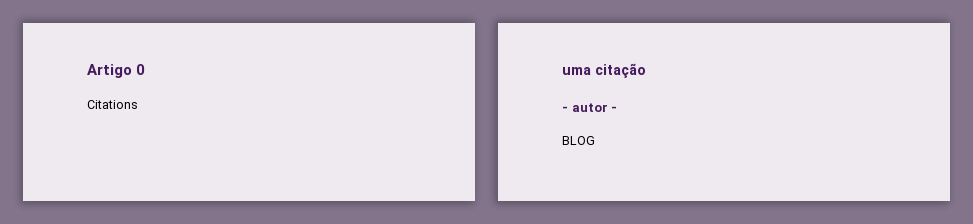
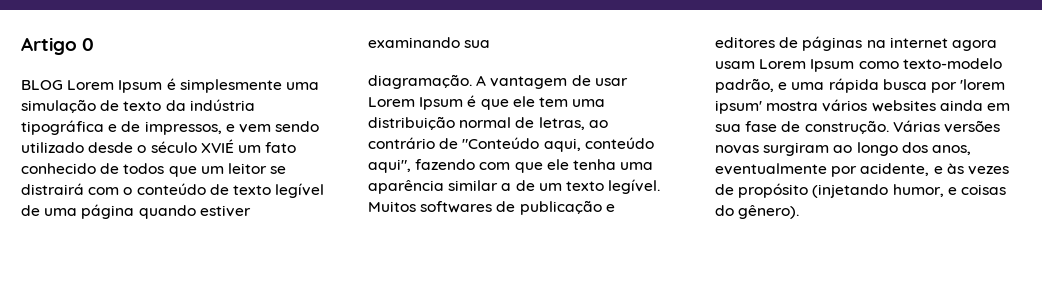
[87,100,138,109] [562,63,646,78] [562,103,618,112] [562,136,595,145] Citations // uma citação // - autor - // BLOG -> [21,78,319,93] [21,99,255,113] [21,120,320,135] [21,139,297,153] [21,163,287,177] [21,183,325,198] [21,204,251,219] [368,37,491,48] [368,74,628,89] [368,95,606,110] [368,116,608,130] [368,137,654,152] [368,159,654,173] [368,179,661,194] [368,200,615,215] [715,36,997,51] [715,58,1002,72] [715,78,1006,93] [715,99,1010,114] [715,120,1000,134] [715,142,971,156] [715,163,1009,177] [715,183,1006,198] [715,205,800,219] BLOG Lorem Ipsum é simplesmente uma simulação de texto da indústria tipográfica e de impressos, e vem sendo utilizado desde o século XVIÉ um fato conhecido de todos que um leitor se distrairá com o conteúdo de texto legível de uma página quando estiver examinando sua // diagramação. A vantagem de usar Lorem Ipsum é que ele tem uma distribuição normal de letras, ao contrário de "Conteúdo aqui, conteúdo aqui", fazendo com que ele tenha uma aparência similar a de um texto legível. Muitos softwares de publicação e editores de páginas na internet agora usam Lorem Ipsum como texto-modelo padrão, e uma rápida busca por 'lorem ipsum' mostra vários websites ainda em sua fase de construção. Várias versões novas surgiram ao longo dos anos, eventualmente por acidente, e às vezes de propósito (injetando humor, e coisas do gênero).

